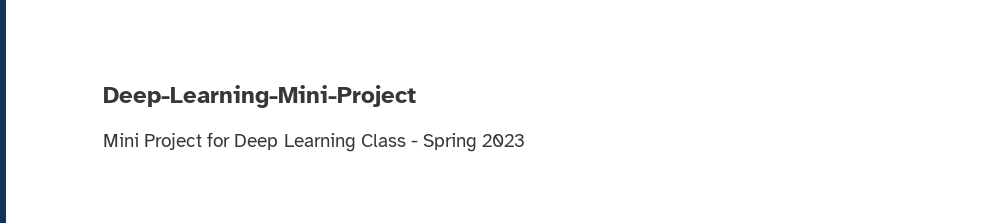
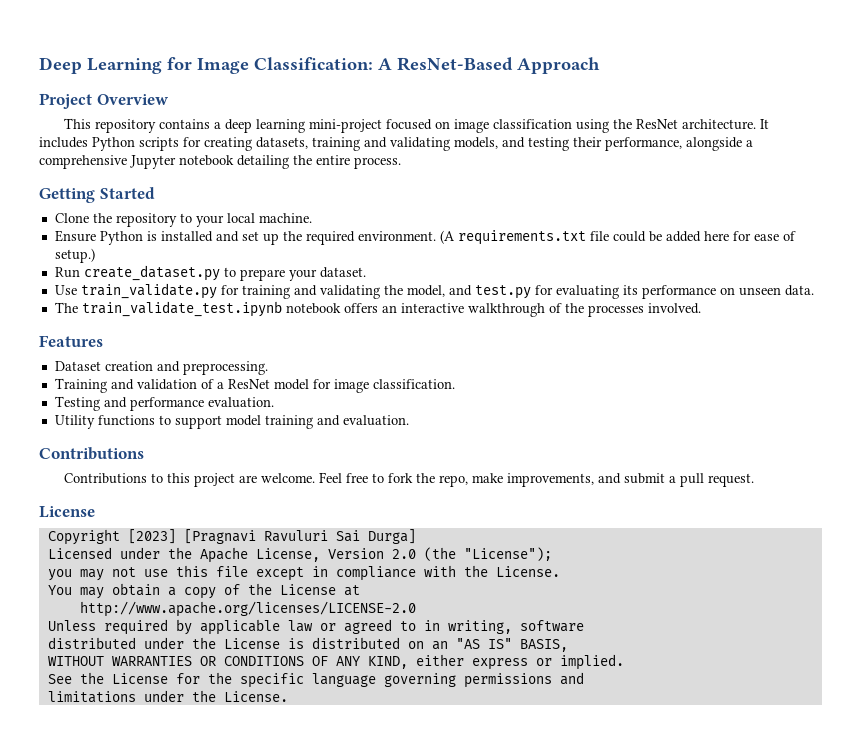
[103,85,416,108] [103,132,526,152] Deep-Learning-Mini-Project // Mini Project for Deep Learning Class - Spring 2023 -> [39,57,600,74] [39,93,169,109] [64,118,770,133] [39,137,753,151] [39,155,401,169] [39,187,155,203] [54,213,312,227] [54,230,796,245] [54,248,95,263] [54,265,366,281] [54,283,814,299] [54,301,701,317] [39,335,103,347] [54,361,268,375] [54,378,455,393] [54,396,274,411] [54,415,409,429] [39,447,144,460] [64,472,755,487] [39,506,95,518] [47,529,416,545] [47,547,552,563] [47,565,560,581] [47,583,360,599] [79,601,416,617] [47,619,584,635] [47,637,568,652] [47,654,624,670] [47,672,584,688] [47,690,288,703] Deep Learning for Image Classification: A ResNet-Based Approach // Project Overview // This repository contains a deep learning mini-project focused on image classification using the ResNet architecture. It includes Python scripts for creating datasets, training and validating models, and testing their performance, alongside a comprehensive Jupyter notebook detailing the entire process. // Getting Started // Clone the repository to your local machine. // Ensure Python is installed and set up the required environment. (A requirements.txt file could be added here for ease of setup.) // Run create_dataset.py to prepare your dataset. // Use train_validate.py for training and validating the model, and test.py for evaluating its performance on unseen data. // The train_validate_test.ipynb notebook offers an interactive walkthrough of the processes involved. // Features // Dataset creation and preprocessing. // Training and validation of a ResNet model for image classification. // Testing and performance evaluation. // Utility functions to support model training and evaluation. // Contributions // Contributions to this project are welcome. Feel free to fork the repo, make improvements, and submit a pull request. // License // Copyright [2023] [Pragnavi Ravuluri Sai Durga] // Licensed under the Apache License, Version 2.0 (the "License"); // you may not use this file except in compliance with the License. // You may obtain a copy of the License at // http://www.apache.org/licenses/LICENSE-2.0 // Unless required by applicable law or agreed to in writing, software // distributed under the License is distributed on an "AS IS" BASIS, // WITHOUT WARRANTIES OR CONDITIONS OF ANY KIND, either express or implied. // See the License for the specific language governing permissions and // limitations under the License.

